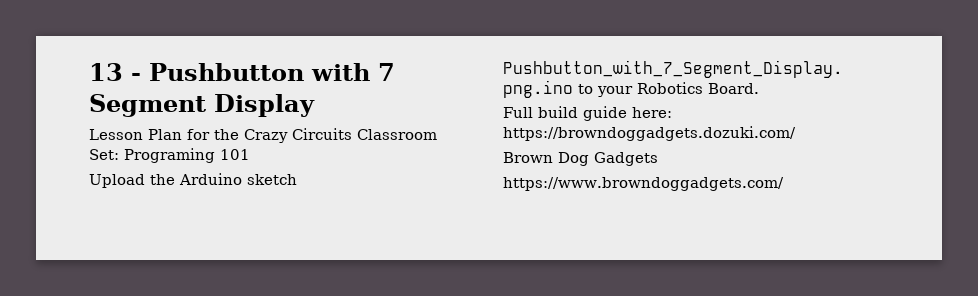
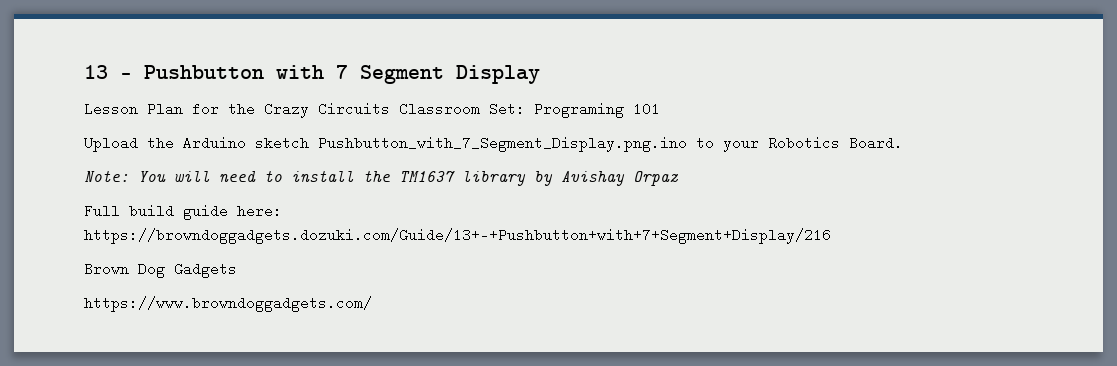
(759, 88) none -> [84,170,679,186] // Note: You will need to install the TM1637 library by Avishay Orpaz
[503,126,796,141] https://browndoggadgets.dozuki.com/ -> [84,228,831,244] https://browndoggadgets.dozuki.com/Guide/13+-+Pushbutton+with+7+Segment+Display/216

